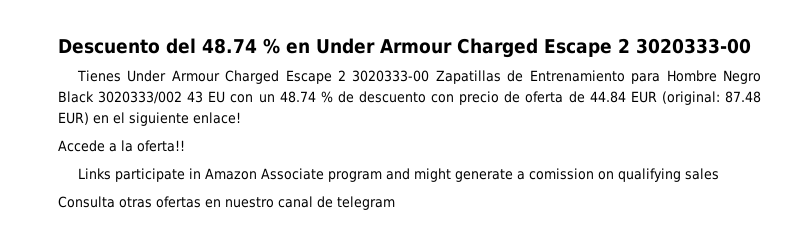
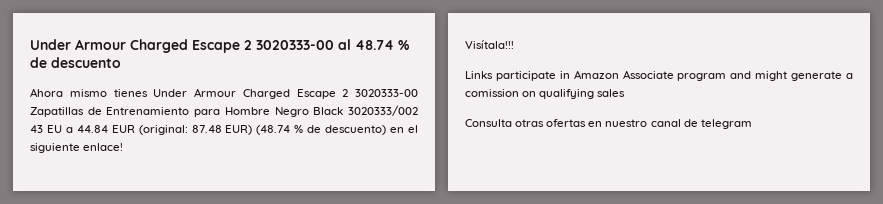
[58,38,751,58] [76,70,121,82] Descuento del 48.74 % en Under Armour Charged Escape 2 3020333-00 // Tienes -> [30,39,409,53] [30,57,121,68] [30,88,148,97] Under Armour Charged Escape 2 3020333-00 al 48.74 % de descuento // Ahora mismo tienes
[230,91,585,105] con un 48.74 % de descuento con precio de oferta de -> [65,127,73,133] a
(89, 118) none -> [256,125,387,135] (48.74 % de descuento)
[58,140,185,152] Accede a la oferta!! -> [465,40,514,49] Visítala!!!

